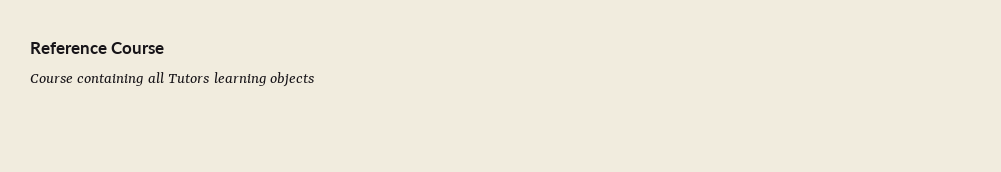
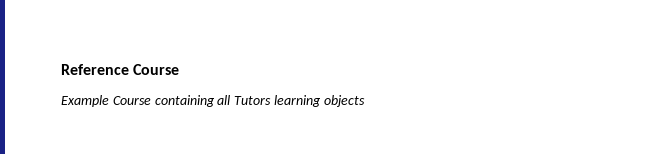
(165, 48) none -> [61,95,109,107] Example

